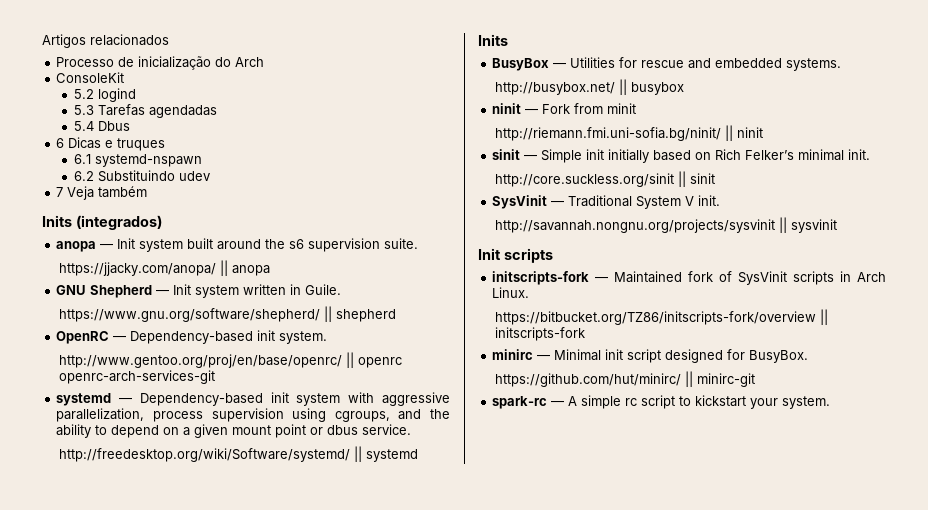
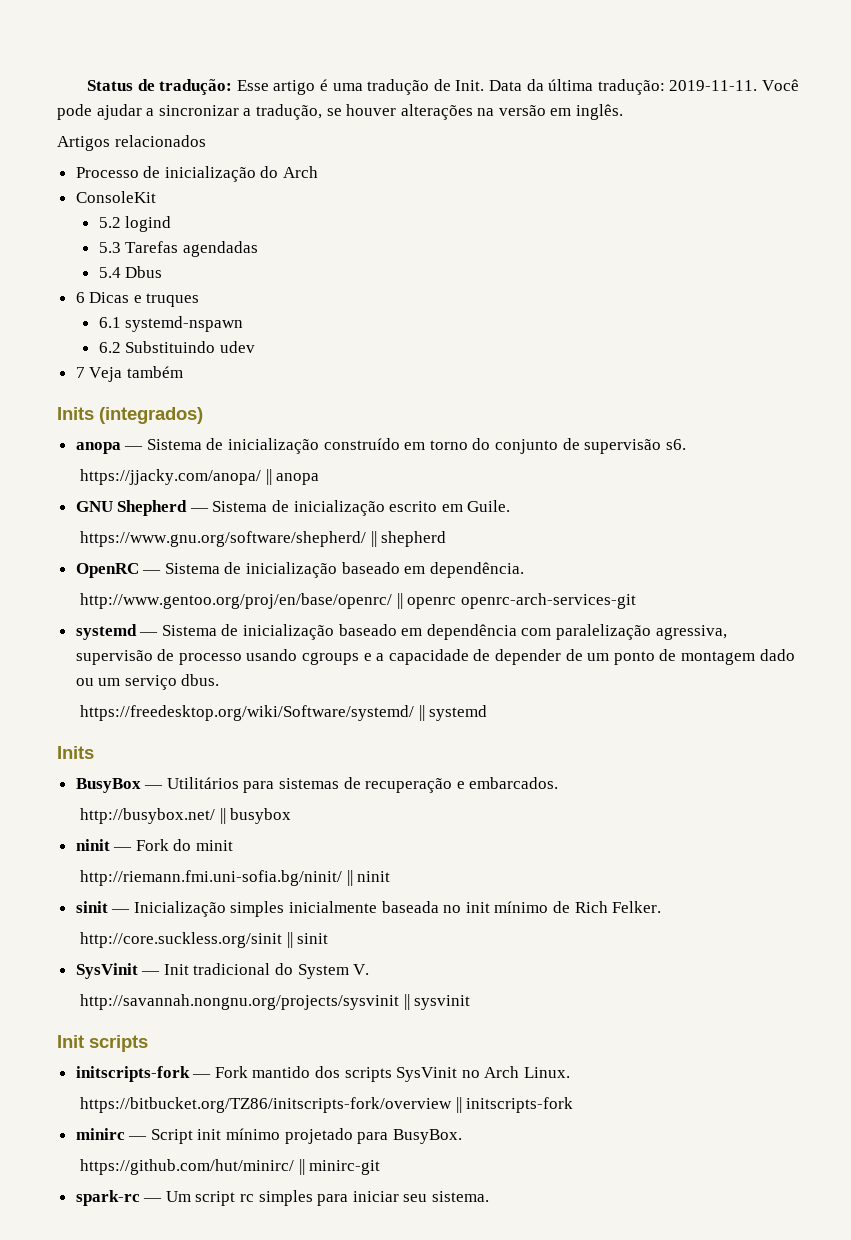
(42, 41) none -> [87,79,799,95] [57,104,624,120] Status de tradução: Esse artigo é uma tradução de Init. Data da última tradução: 2019-11-11. Você pode ajudar a sincronizar a tradução, se houver alterações na versão em inglês. //
[117,238,419,252] Init system built around the s6 supervision suite. -> [146,438,686,454] Sistema de inicialização construído em torno do conjunto de supervisão s6.
[173,284,302,298] Init system written in -> [212,500,463,516] Sistema de inicialização escrito em
[130,330,328,344] Dependency-based init system. -> [164,562,524,578] Sistema de inicialização baseado em dependência.
[139,392,450,406] [56,408,450,422] [56,424,412,438] [59,448,351,462] Dependency-based init system with aggressive parallelization, process supervision using cgroups, and the ability to depend on a given mount point or dbus service. // http://freedesktop.org/wiki/Software/systemd/ -> [161,624,727,640] [75,649,795,665] [75,674,220,690] [80,705,415,721] Sistema de inicialização baseado em dependência com paralelização agressiva, supervisão de processo usando cgroups e a capacidade de depender de um ponto de montagem dado ou um serviço dbus. // https://freedesktop.org/wiki/Software/systemd/
[570,57,842,71] Utilities for rescue and embedded systems. -> [166,777,559,793] Utilitários para sistemas de recuperação e embarcados.
[574,103,604,114] from -> [173,839,192,851] do
[541,149,871,163] Simple init initially based on Rich Felker’s minimal init. -> [133,901,662,917] Inicialização simples inicialmente baseada no init mínimo de Rich Felker.
[568,195,721,209] Traditional System V init. -> [163,963,370,979] Init tradicional do System V.
[614,271,852,285] Maintained fork of SysVinit scripts in -> [214,1066,480,1082] Fork mantido dos scripts SysVinit no
[554,349,746,363] Minimal init script designed for -> [150,1128,389,1144] Script init mínimo projetado para
[568,395,831,409] A simple rc script to kickstart your system. -> [165,1190,490,1206] Um script rc simples para iniciar seu sistema.

